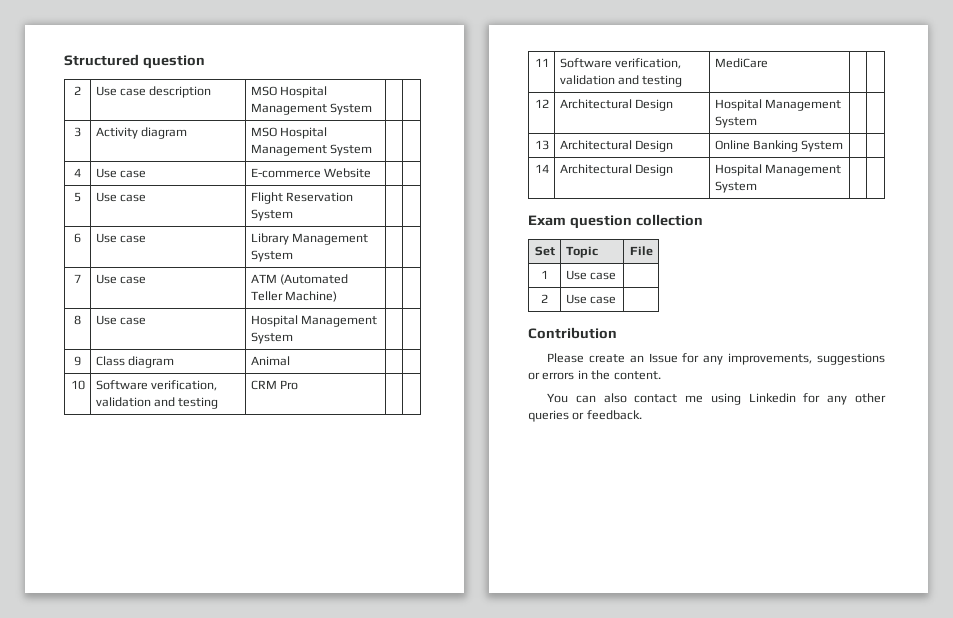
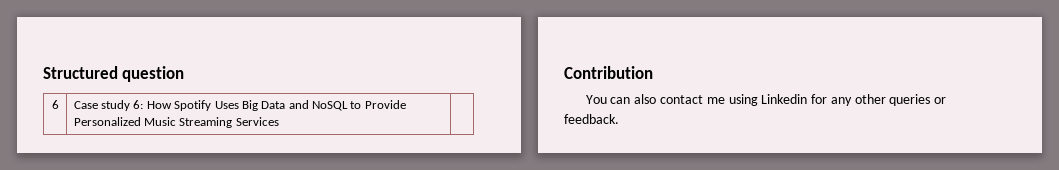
[74,86,81,95] [95,86,212,98] [250,86,327,98] [250,103,372,115] [74,127,81,137] [95,127,187,139] [250,127,327,139] [250,144,372,156] [74,168,81,177] [95,168,146,178] [250,168,371,178] [74,192,81,202] [95,192,146,202] [250,192,353,204] [250,209,293,221] [74,233,81,243] [95,233,146,243] [250,233,368,245] [250,250,293,262] [74,274,81,283] [95,274,146,284] [250,274,348,285] [250,291,337,302] [74,315,81,325] [95,315,146,325] [250,315,377,327] [250,332,293,344] [74,356,81,366] [95,356,174,368] [250,356,290,366] [70,380,85,390] [95,380,217,391] [95,397,219,409] [250,380,298,390] [534,58,549,67] [559,58,681,69] [559,75,683,87] [714,58,768,68] [534,99,549,108] [559,99,673,111] [714,99,841,111] [714,116,757,128] [534,140,549,150] [559,140,673,152] [714,140,844,152] [534,164,549,173] [559,164,673,176] [714,164,841,176] [714,181,757,193] [528,214,703,229] [534,246,555,256] [565,246,598,258] [629,246,653,256] [541,270,548,279] [565,270,616,280] [541,294,548,303] [565,294,616,304] [528,327,617,339] [547,353,885,365] [528,370,661,380] 2 | Use case description | MSO Hospital Management System | | // 3 | Activity diagram | MSO Hospital Management System | | // 4 | Use case | E-commerce Website | | // 5 | Use case | Flight Reservation System | | // 6 | Use case | Library Management System | | // 7 | Use case | ATM (Automated Teller Machine) | | // 8 | Use case | Hospital Management System | | // 9 | Class diagram | Animal | | // 10 | Software verification, validation and testing | CRM Pro | | // 11 | Software verification, validation and testing | MediCare | | // 12 | Architectural Design | Hospital Management System | | // 13 | Architectural Design | Online Banking System | | // 14 | Architectural Design | Hospital Management System | | // Exam question collection // Set | Topic | File // 1 | Use case | // 2 | Use case | // Contribution // Please create an Issue for any improvements, suggestions or errors in the content. -> [51,100,59,109] [73,100,406,111] [73,117,279,128] [564,66,653,79] 6 | Case study 6: How Spotify Uses Big Data and NoSQL to Provide Personalized Music Streaming Services | // Contribution

